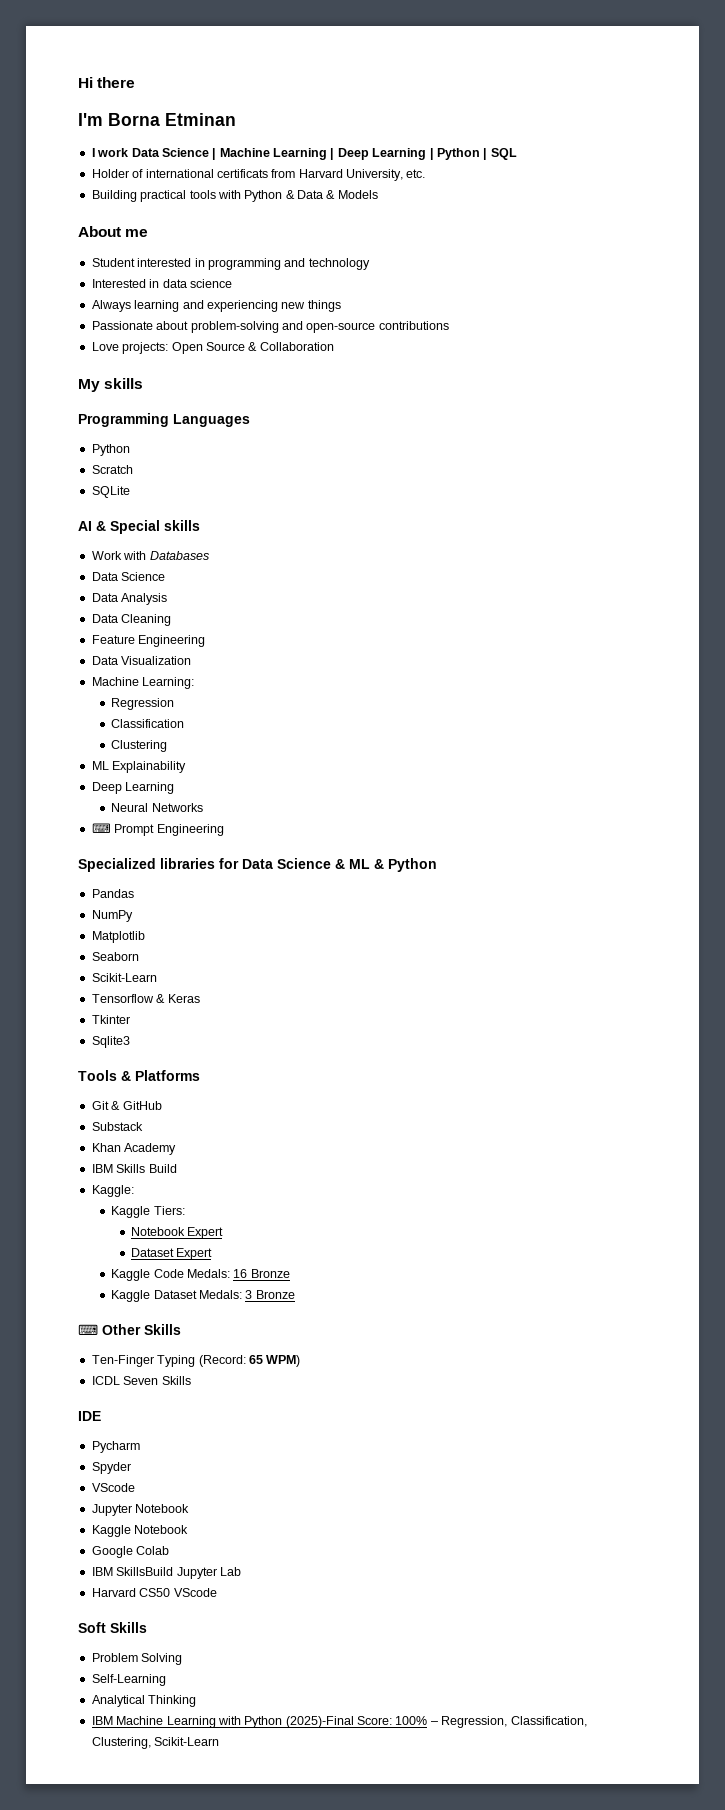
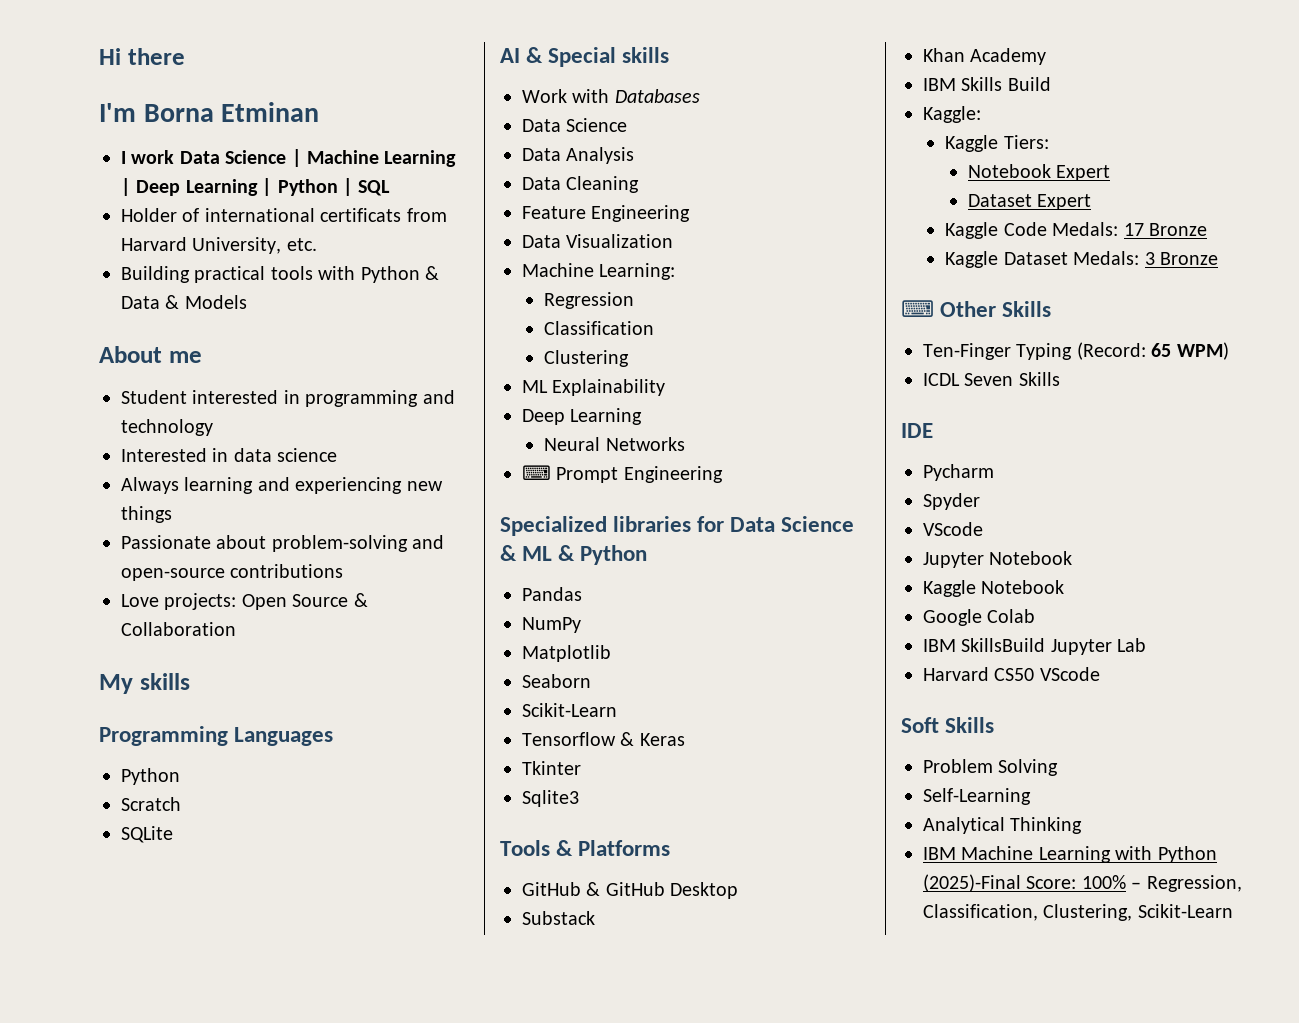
[91,1101,109,1110] Git -> [522,882,581,896] GitHub
(162, 1105) none -> [670,882,739,899] Desktop
[233,1269,248,1278] 16 -> [1123,223,1144,236] 17

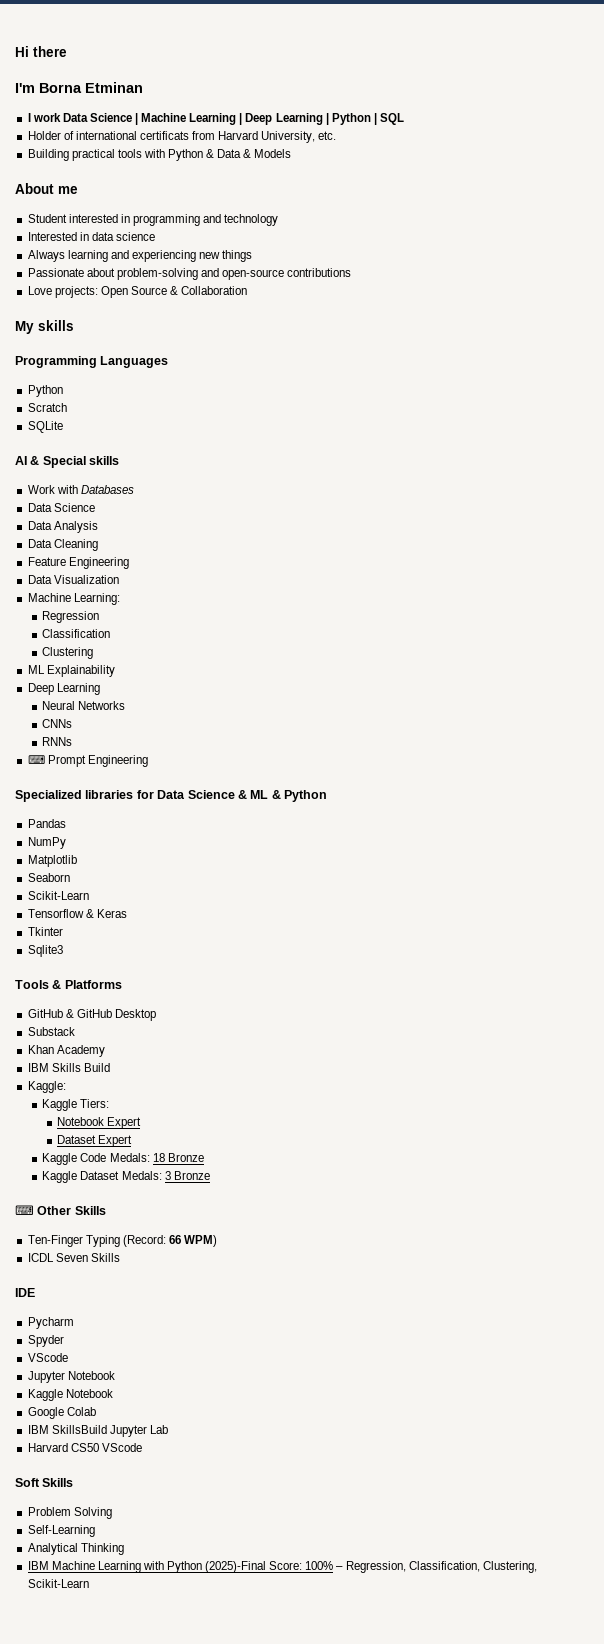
(685, 444) none -> [42,719,73,728] [42,737,73,746] // CNNs // RNNs
[1123,223,1144,236] 17 -> [152,1153,165,1162] 18
[1151,343,1172,357] 65 -> [168,1235,181,1244] 66

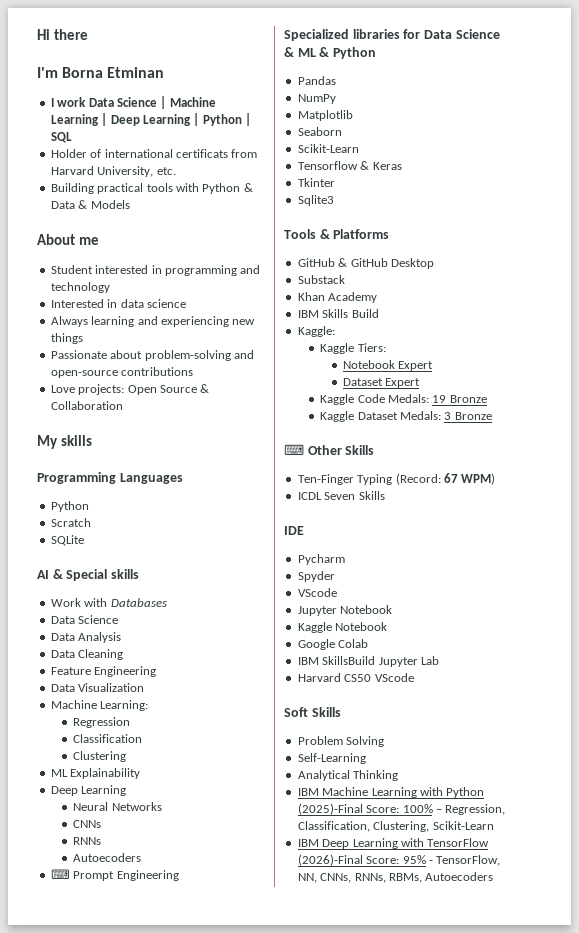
(73, 741) none -> [73,853,142,862] // Autoecoders
[152,1153,165,1162] 18 -> [432,395,447,403] 19
[168,1235,181,1244] 66 -> [443,473,458,483] 67
(89, 1583) none -> [297,838,490,849] [297,854,501,866] [297,872,494,883] // IBM Deep Learning with TensorFlow (2026)-Final Score: 95% - TensorFlow, NN, CNNs, RNNs, RBMs, Autoecoders

